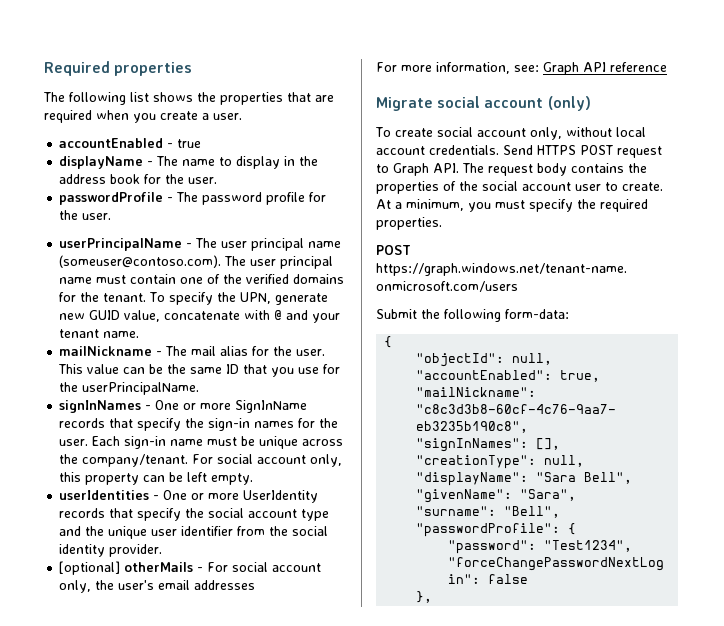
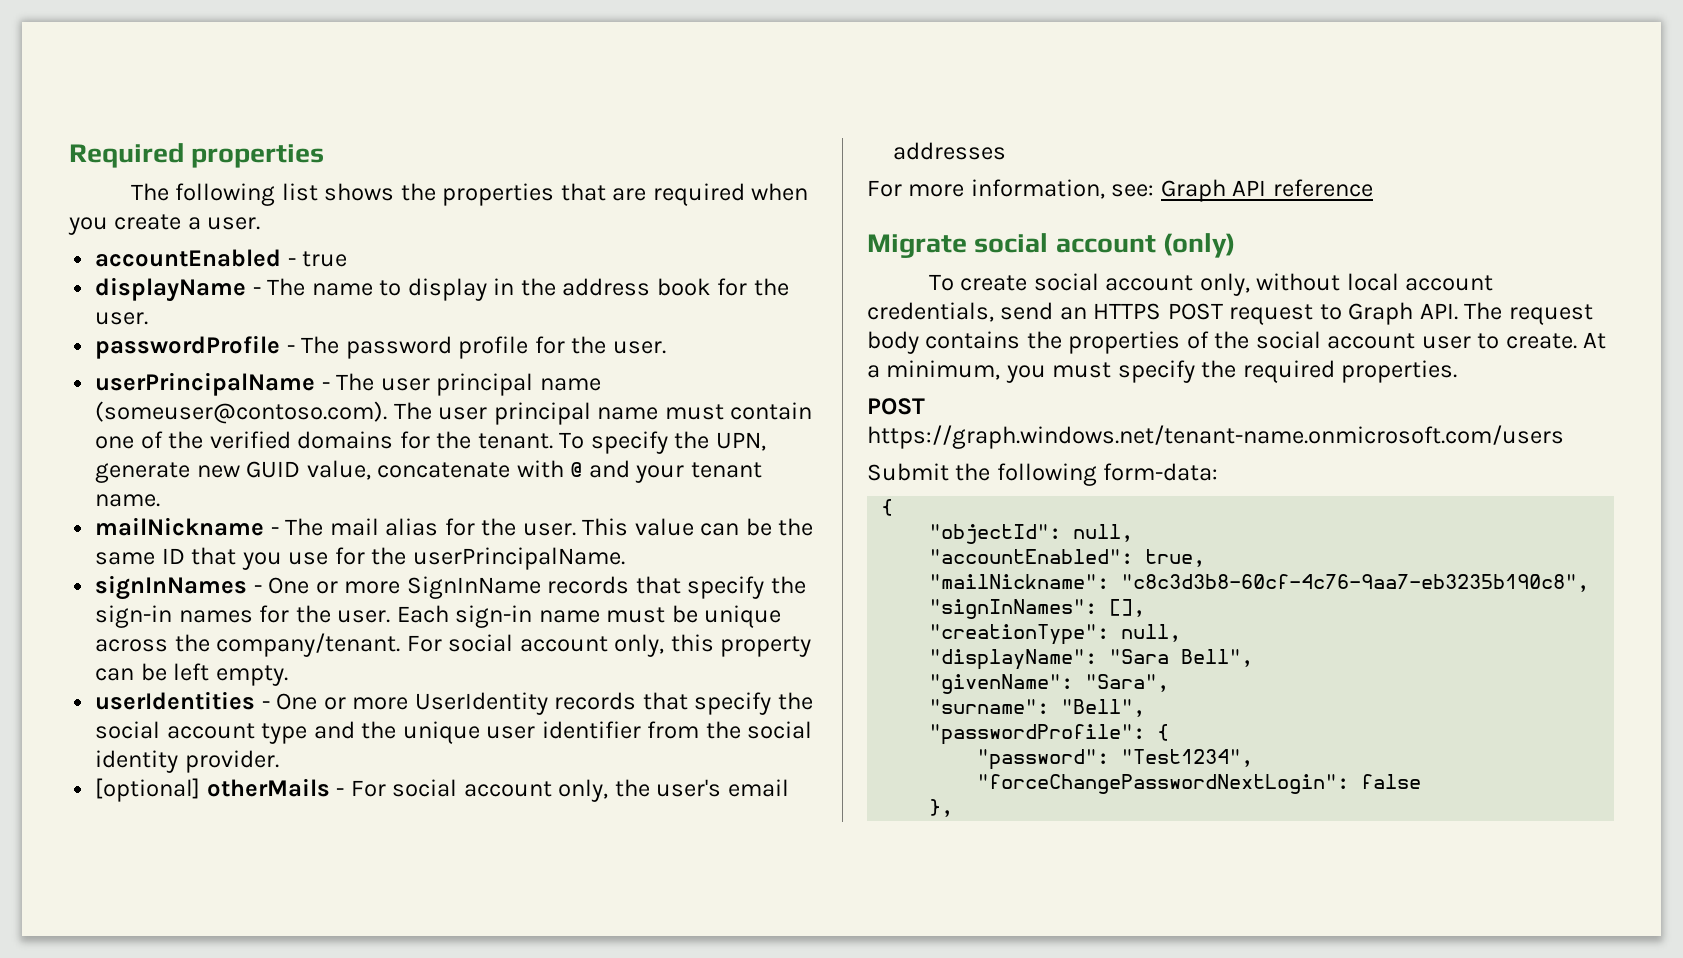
[429,145,533,155] credentials. Send -> [867,302,1087,322] credentials, send an

